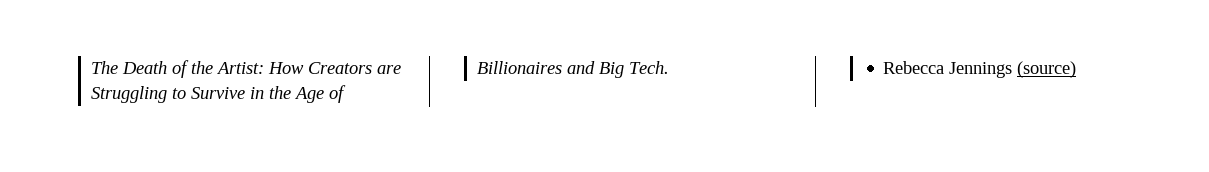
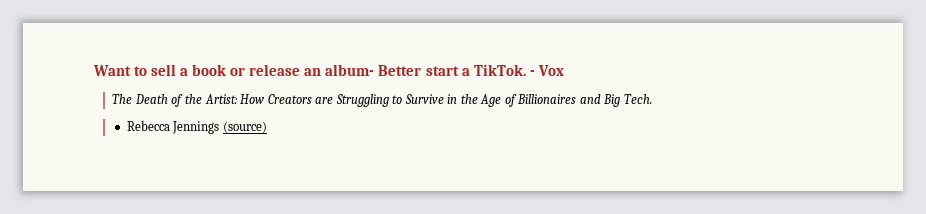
(90, 67) none -> [93,64,564,76] Want to sell a book or release an album- Better start a TikTok. - Vox //

